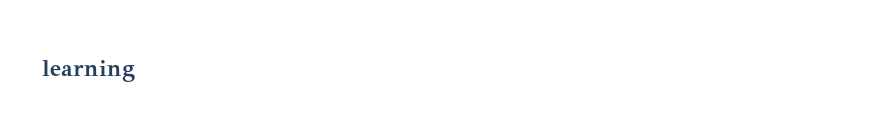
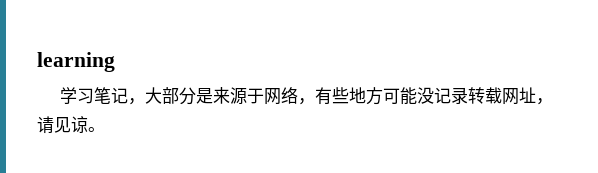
(135, 71) none -> [59,87,553,105] [37,116,105,134] // 学习笔记，大部分是来源于网络，有些地方可能没记录转载网址，请见谅。

